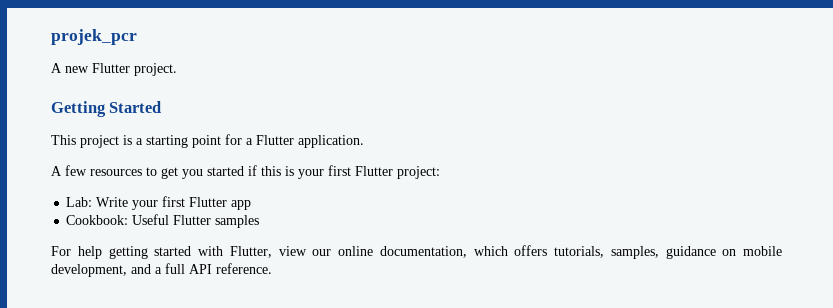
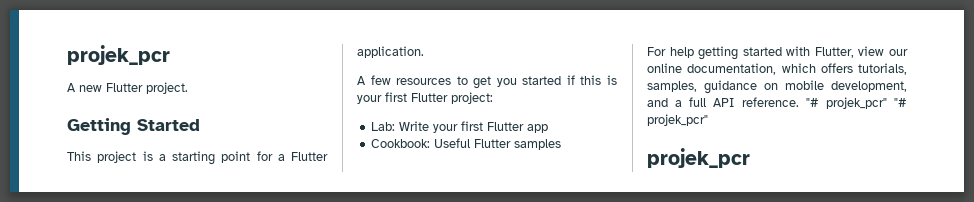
(272, 268) none -> [805,97,907,109] [647,114,708,126] [647,148,750,168] "# projek_pcr" "# projek_pcr" // projek_pcr

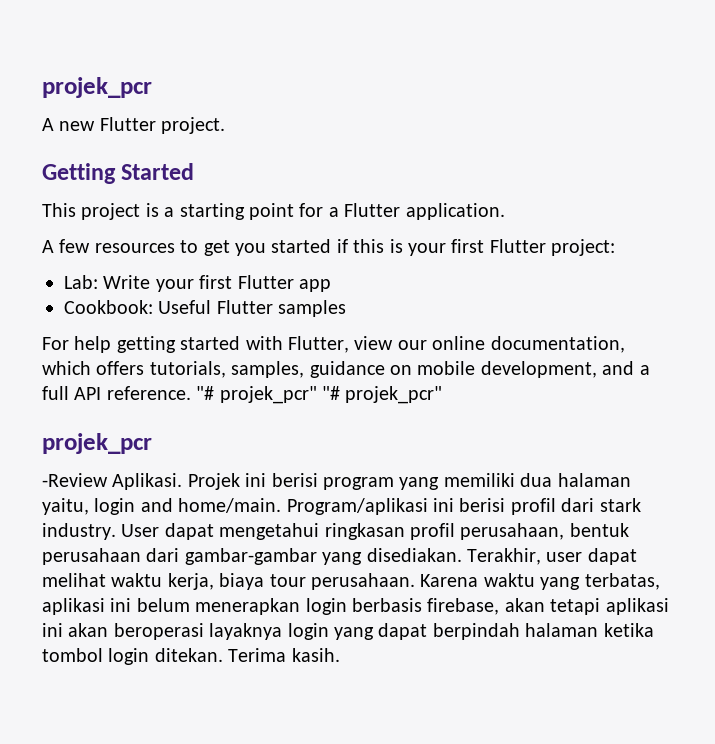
(750, 158) none -> [42,473,631,490] [42,498,641,515] [42,523,629,540] [42,548,637,565] [42,573,660,590] [42,598,669,615] [42,623,654,640] [42,648,340,665] // -Review Aplikasi. Projek ini berisi program yang memiliki dua halaman yaitu, login and home/main. Program/aplikasi ini berisi profil dari stark industry. User dapat mengetahui ringkasan profil perusahaan, bentuk perusahaan dari gambar-gambar yang disediakan. Terakhir, user dapat melihat waktu kerja, biaya tour perusahaan. Karena waktu yang terbatas, aplikasi ini belum menerapkan login berbasis firebase, akan tetapi aplikasi ini akan beroperasi layaknya login yang dapat berpindah halaman ketika tombol login ditekan. Terima kasih.

